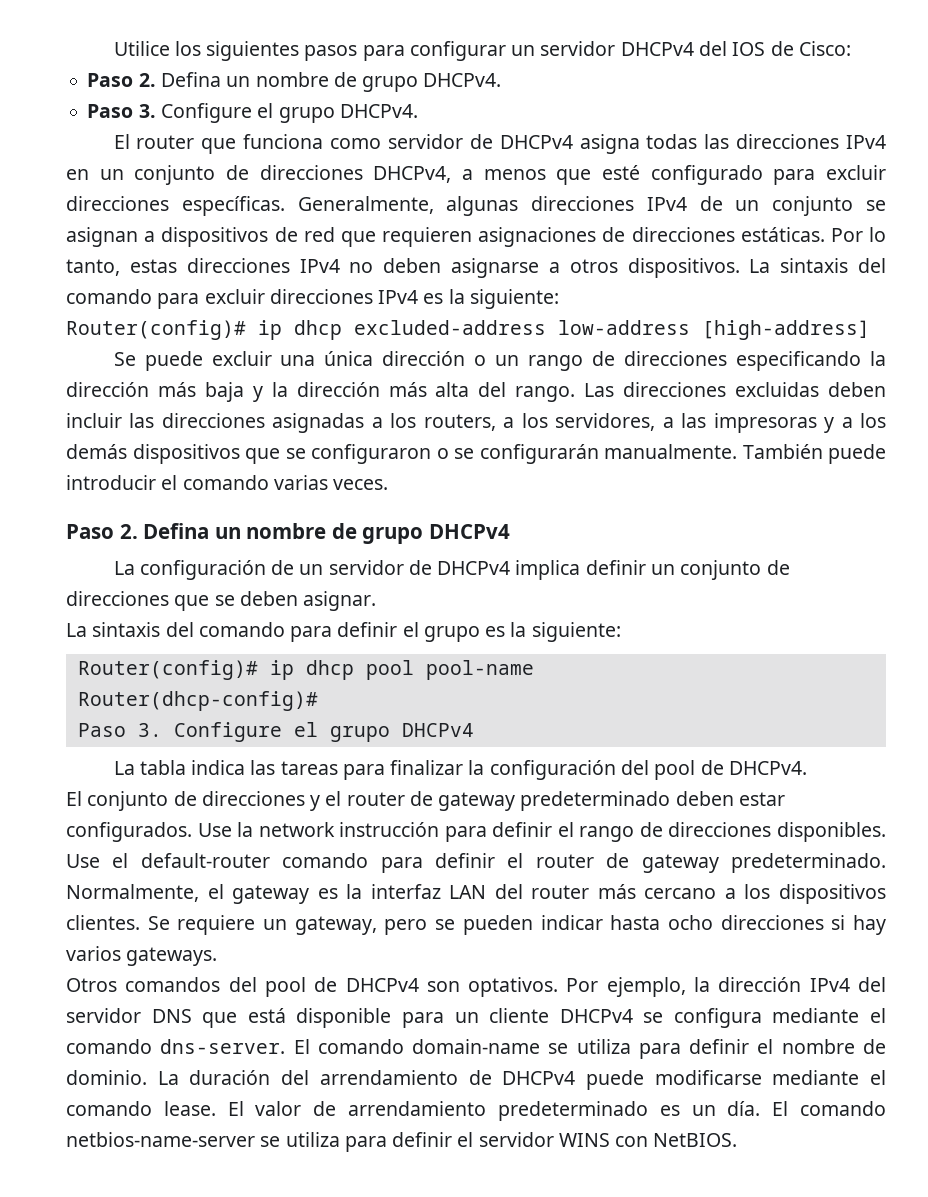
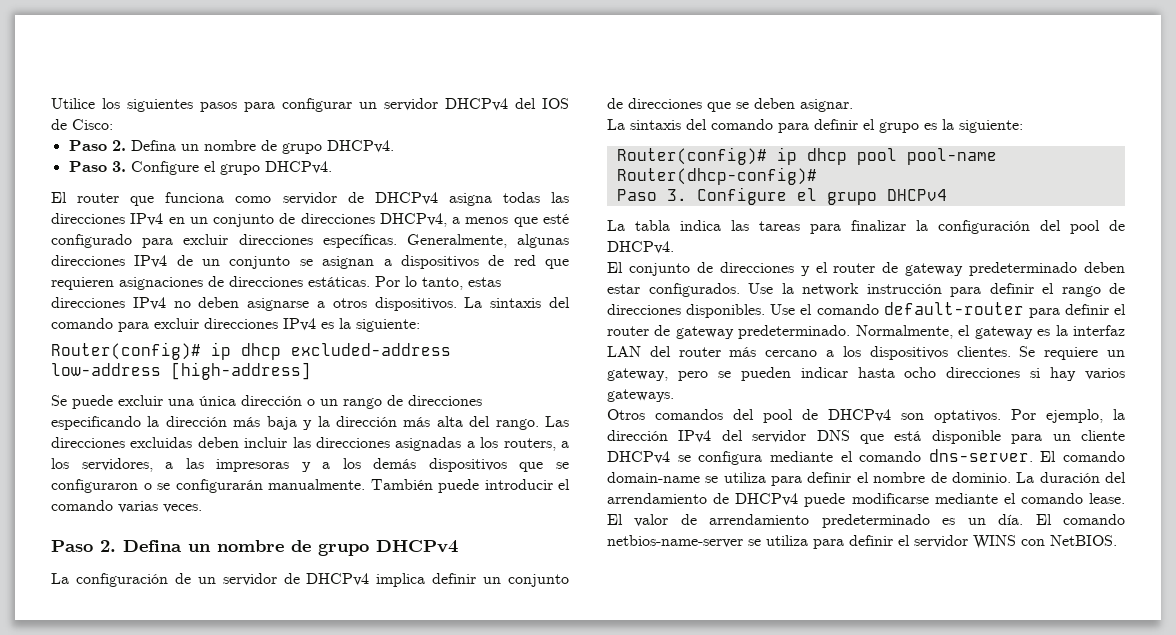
[140,853,369,868] default-router comando -> [816,302,1024,315] comando default-router

